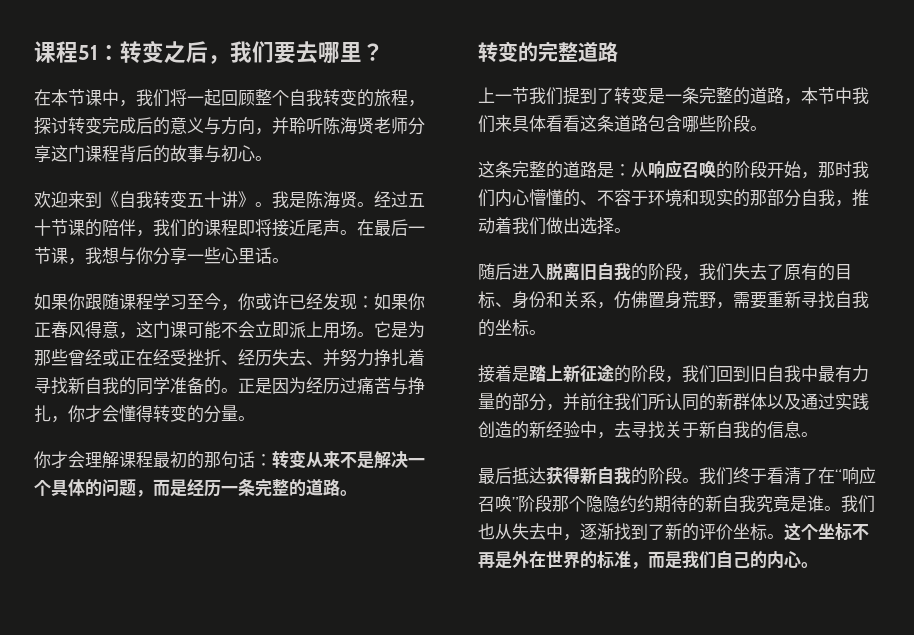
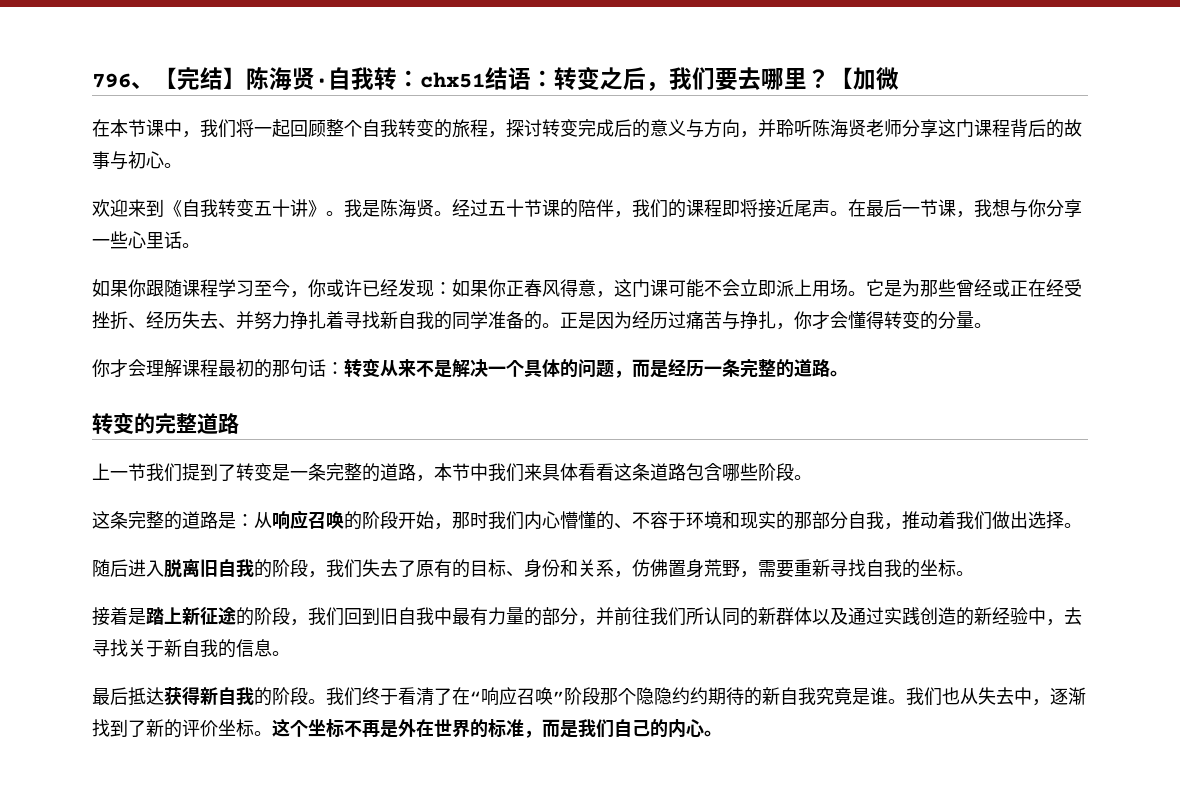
[34,41,98,63] 课程51 -> [92,67,531,91] 796、【完结】陈海贤·自我转：chx51结语
(384, 52) none -> [830,67,899,90] 【加微

